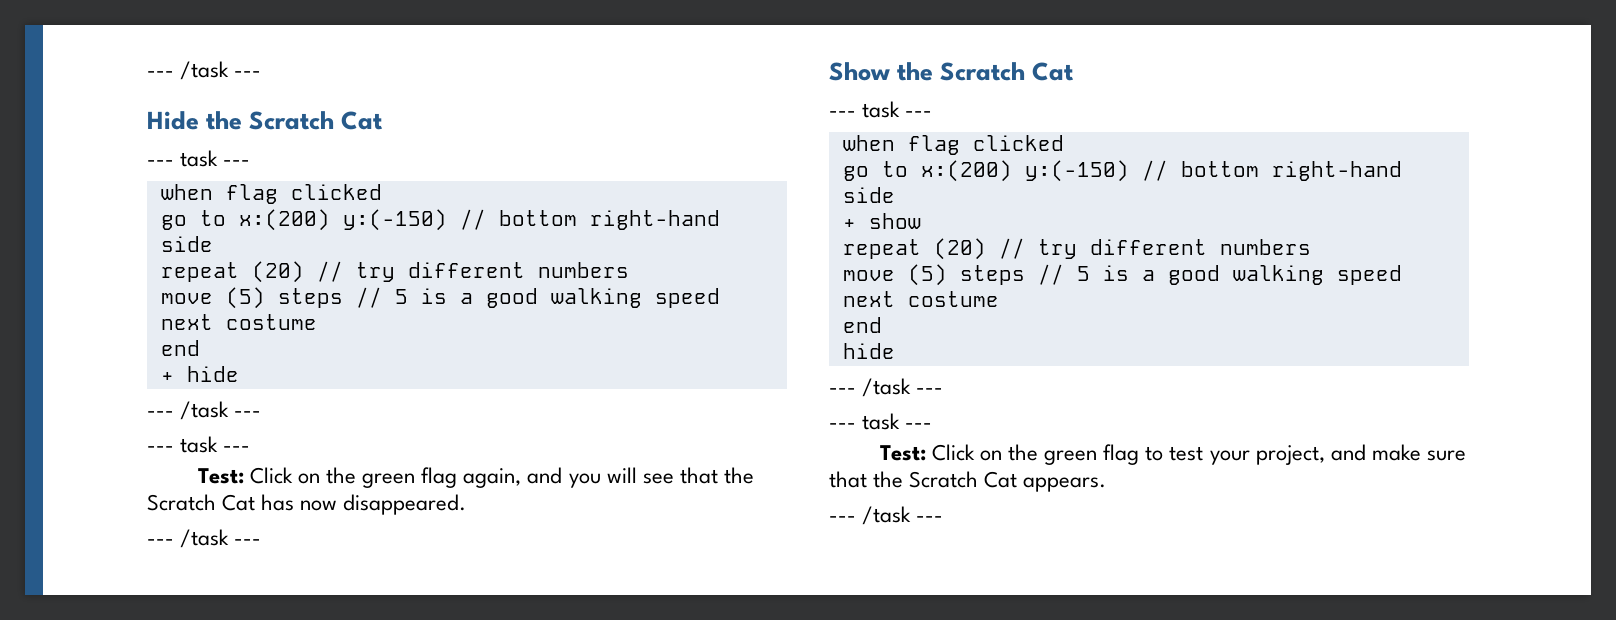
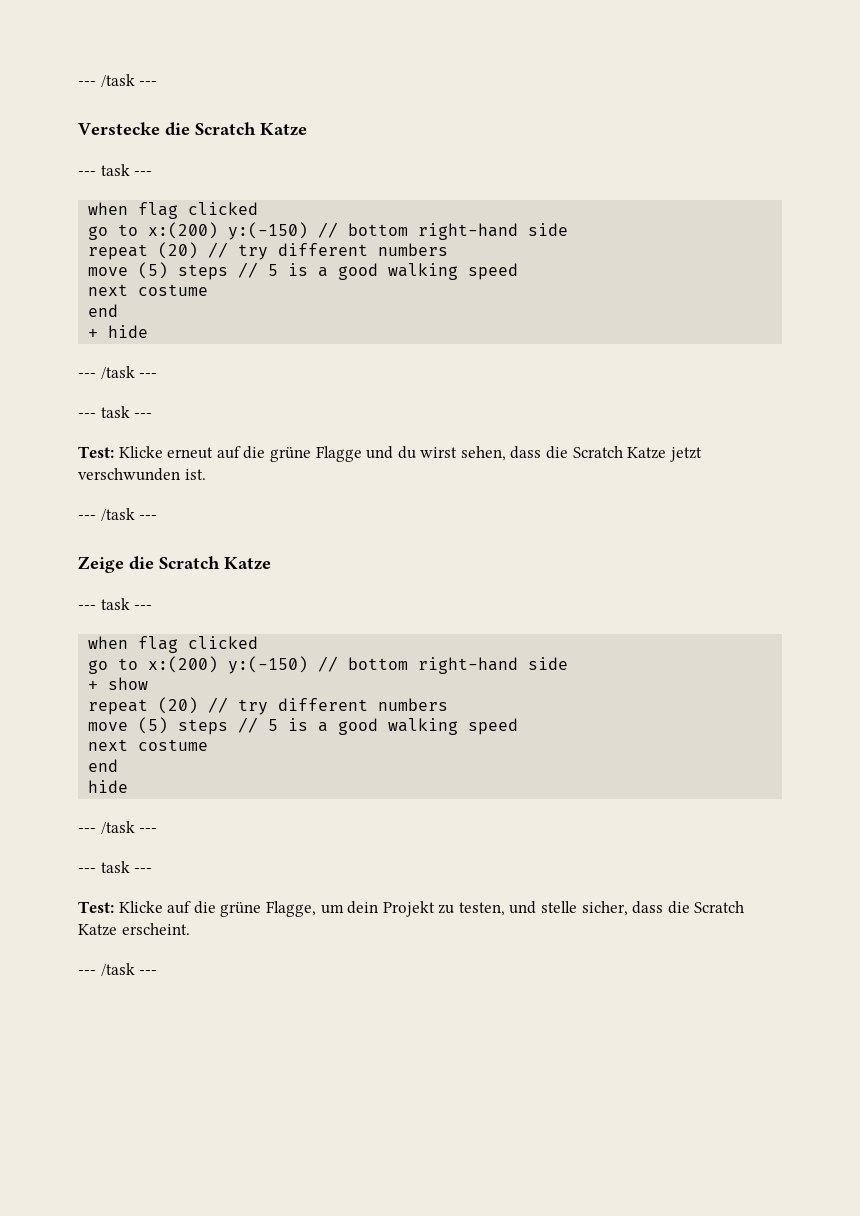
[147,61,262,80] [147,111,384,130] --- /task --- // Hide the Scratch Cat -> [78,74,158,87] [78,122,307,136] --- /task --- // Verstecke die Scratch Katze
[249,467,754,488] [147,494,467,515] [147,529,262,548] [829,62,1075,81] Click on the green flag again, and you will see that the Scratch Cat has now disappeared. // --- /task --- // Show the Scratch Cat -> [118,446,702,462] [78,468,206,481] [78,508,158,521] [78,556,271,573] Klicke erneut auf die grüne Flagge und du wirst sehen, dass die Scratch Katze jetzt verschwunden ist. // --- /task --- // Zeige die Scratch Katze
[931,444,1466,465] [829,471,1107,492] Click on the green flag to test your project, and make sure that the Scratch Cat appears. -> [118,901,745,917] [78,923,190,936] Klicke auf die grüne Flagge, um dein Projekt zu testen, und stelle sicher, dass die Scratch Katze erscheint.

